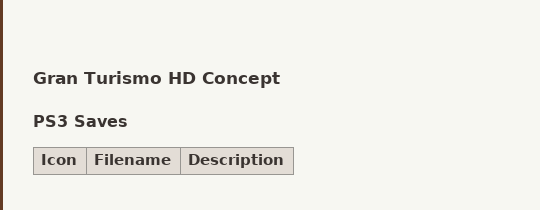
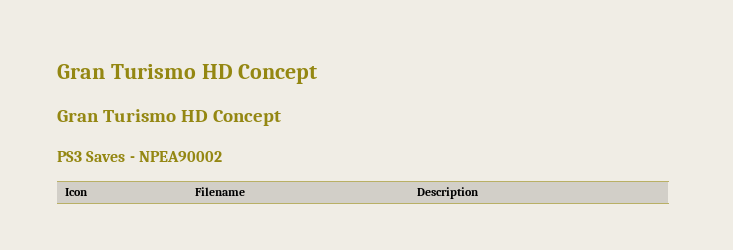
[33,71,280,88] Gran Turismo HD Concept -> [57,64,318,84] [57,109,281,126] Gran Turismo HD Concept // Gran Turismo HD Concept
(128, 121) none -> [129,151,222,162] - NPEA90002

